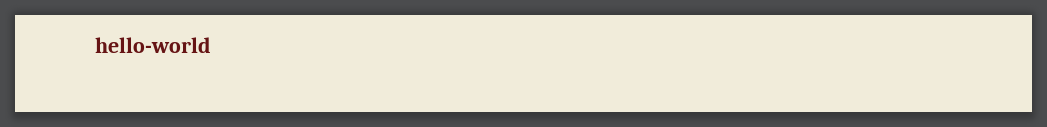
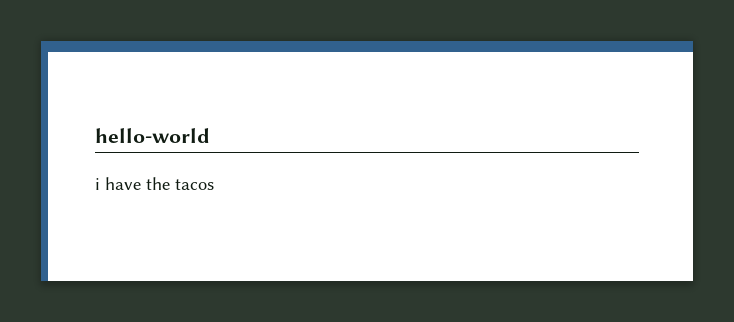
(211, 45) none -> [95,177,214,190] // i have the tacos

